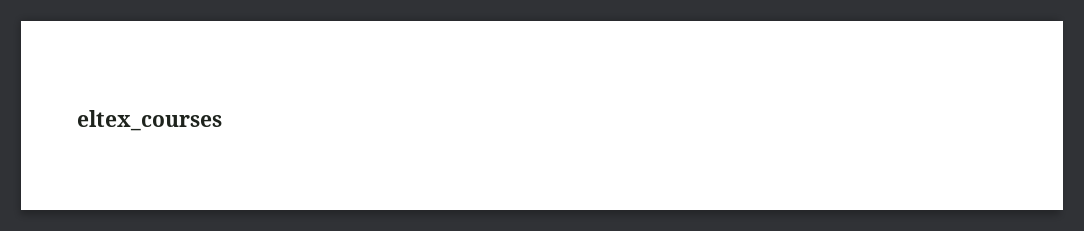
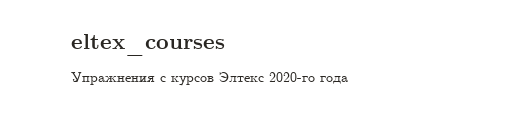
(222, 120) none -> [71,72,348,86] // Упражнения с курсов Элтекс 2020-го года

